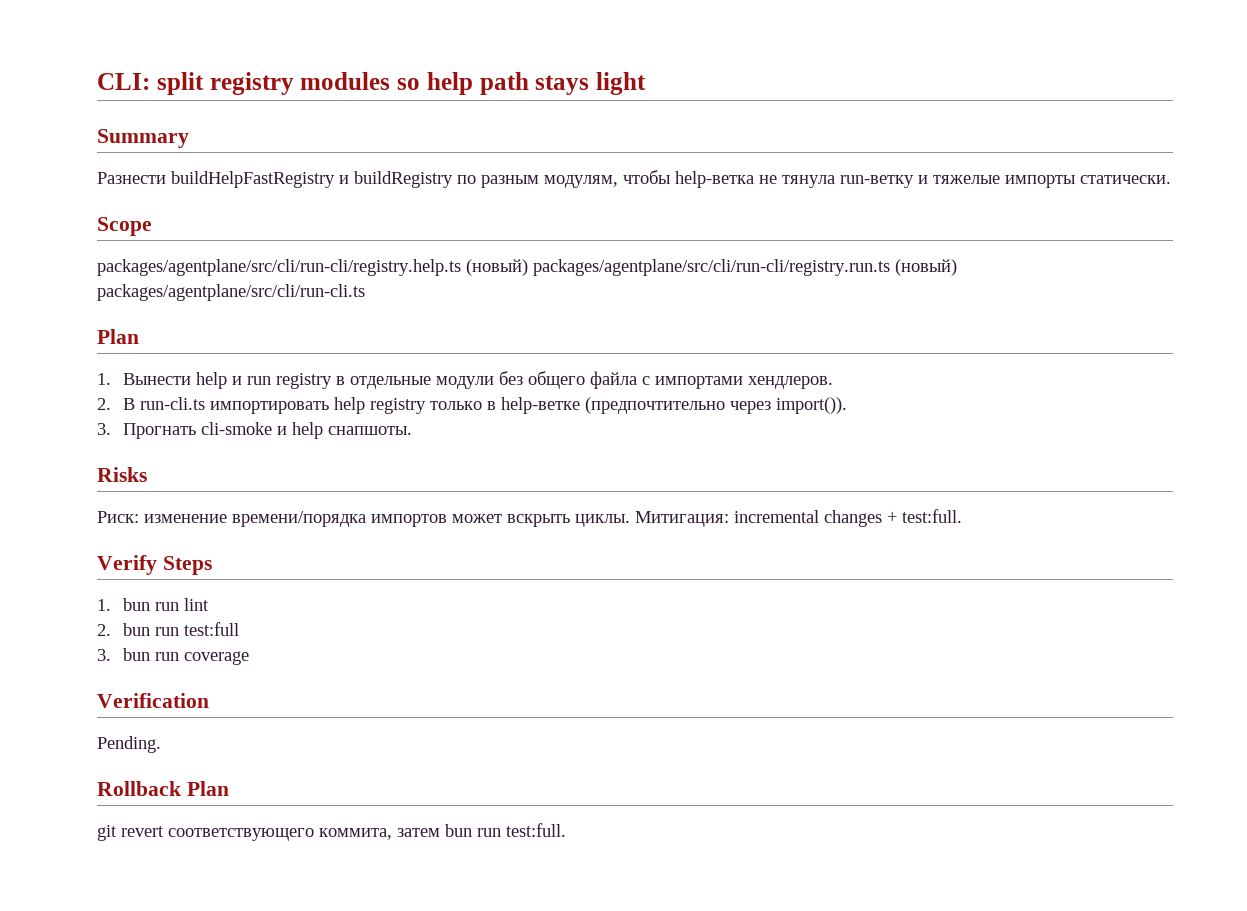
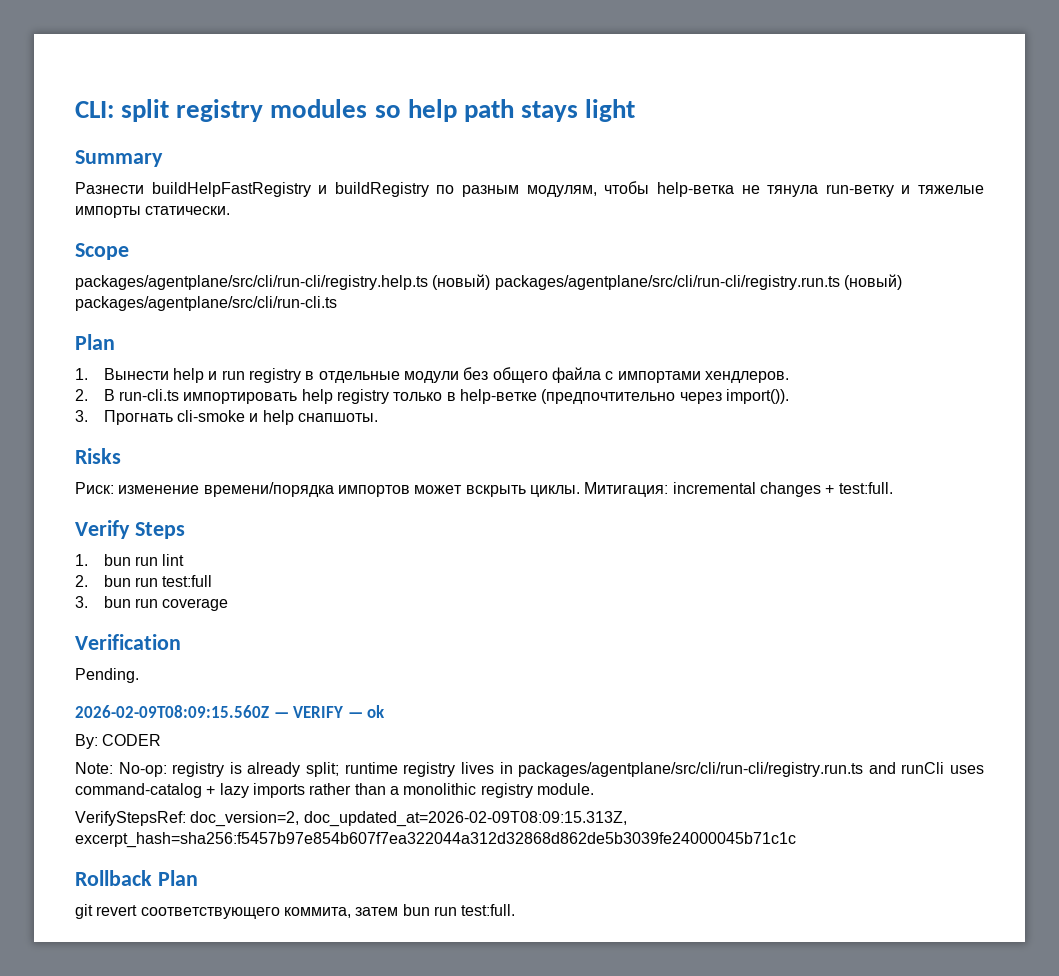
(161, 744) none -> [75,705,386,718] [75,734,162,749] [75,762,985,777] [75,783,594,798] [75,811,627,827] [75,832,796,848] // 2026-02-09T08:09:15.560Z — VERIFY — ok // By: CODER // Note: No-op: registry is already split; runtime registry lives in packages/agentplane/src/cli/run-cli/registry.run.ts and runCli uses command-catalog + lazy imports rather than a monolithic registry module. // VerifyStepsRef: doc_version=2, doc_updated_at=2026-02-09T08:09:15.313Z, excerpt_hash=sha256:f5457b97e854b607f7ea322044a312d32868d862de5b3039fe24000045b71c1c

